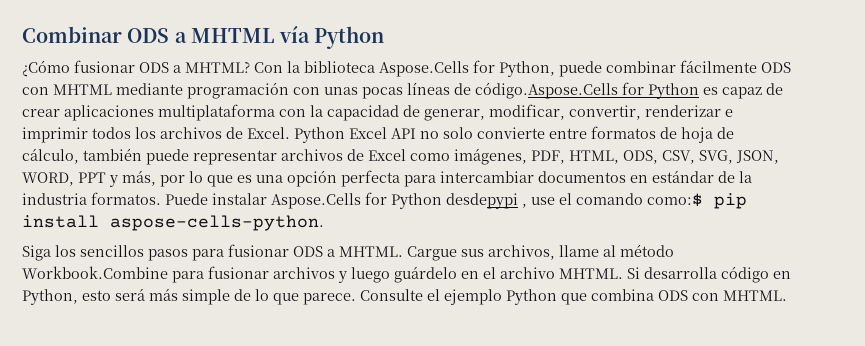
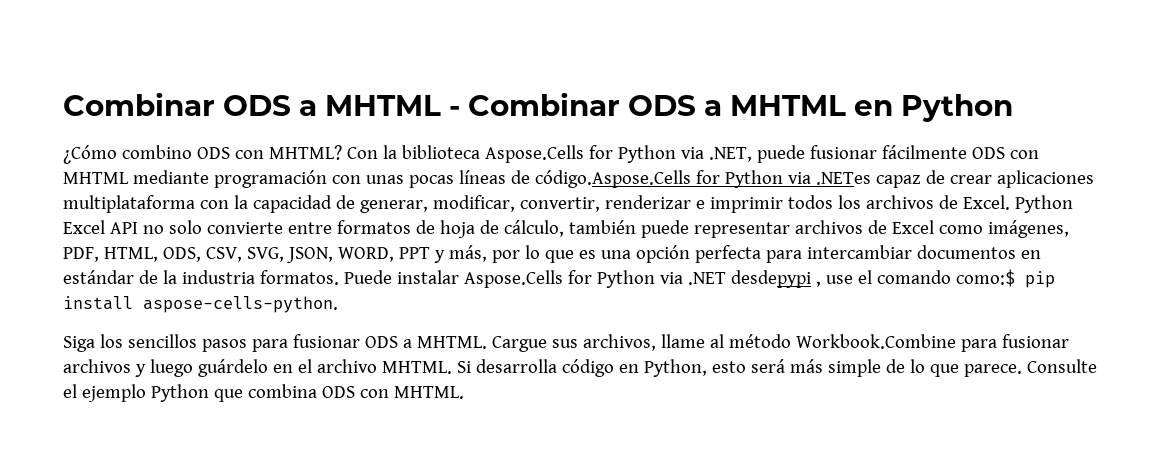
[22,26,311,43] Combinar ODS a MHTML vía -> [63,92,893,116] Combinar ODS a MHTML - Combinar ODS a MHTML en
[74,60,181,73] fusionar ODS a -> [121,145,264,159] combino ODS con
[499,61,676,77] Python, puede combinar -> [617,145,877,163] Python via .NET, puede fusionar
[703,87,718,95] es -> [787,172,871,185] via .NETes
(442, 201) none -> [659,272,726,285] via .NET

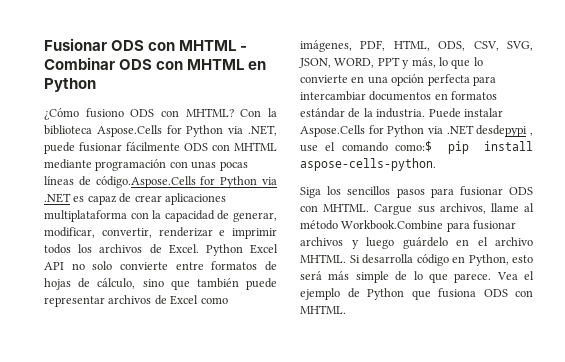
[63,92,317,116] Combinar ODS a -> [44,38,176,51] Fusionar ODS con
[704,100,722,116] a -> [156,61,184,70] con
[121,145,192,159] combino -> [85,108,124,118] fusiono
[815,172,871,185] .NETes -> [44,193,85,203] .NET es
[439,220,475,238] hoja -> [44,278,71,290] hojas
(564, 228) none -> [142,279,190,290] sino que
[491,245,596,263] por lo que es -> [438,57,483,69] [300,75,365,83] lo que lo convierte en
(1041, 254) none -> [451,91,498,100] formatos
[181,270,339,285] industria formatos. -> [376,108,426,118] industria.
[402,339,412,348] a -> [300,205,318,212] con
[1026,359,1097,373] Consulte -> [496,272,518,280] Vea
(146, 393) none -> [347,288,360,298] de
[247,384,317,398] combina -> [438,288,476,298] fusiona

